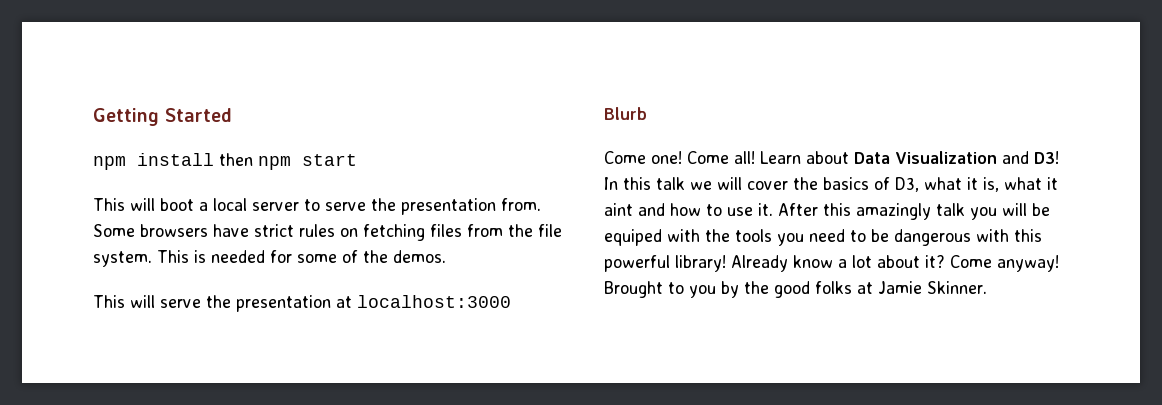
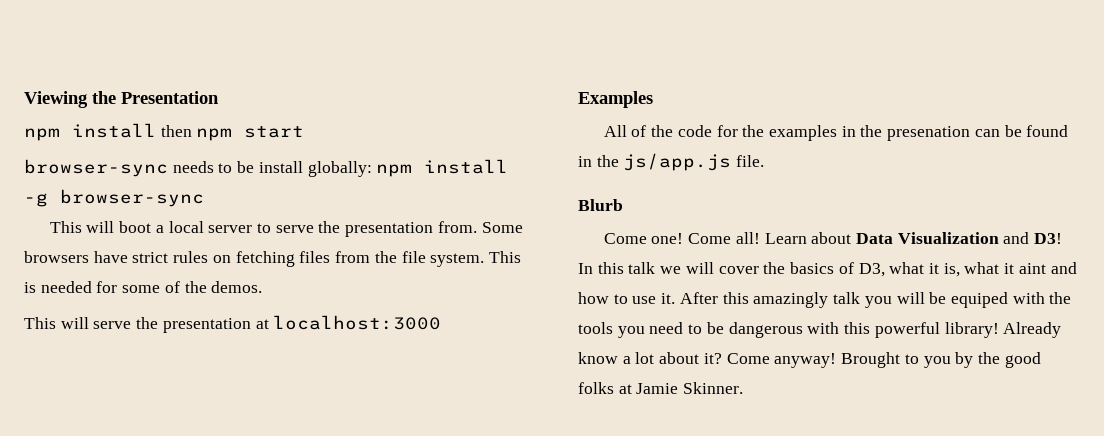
[93,108,232,126] Getting Started -> [24,91,219,108] Viewing the Presentation
(357, 160) none -> [24,159,509,177] [24,189,204,207] // browser-sync needs to be install globally: npm install -g browser-sync
(511, 301) none -> [578,91,653,108] [603,125,1069,141] [578,153,765,171] // Examples // All of the code for the examples in the presenation can be found in the js/app.js file.

